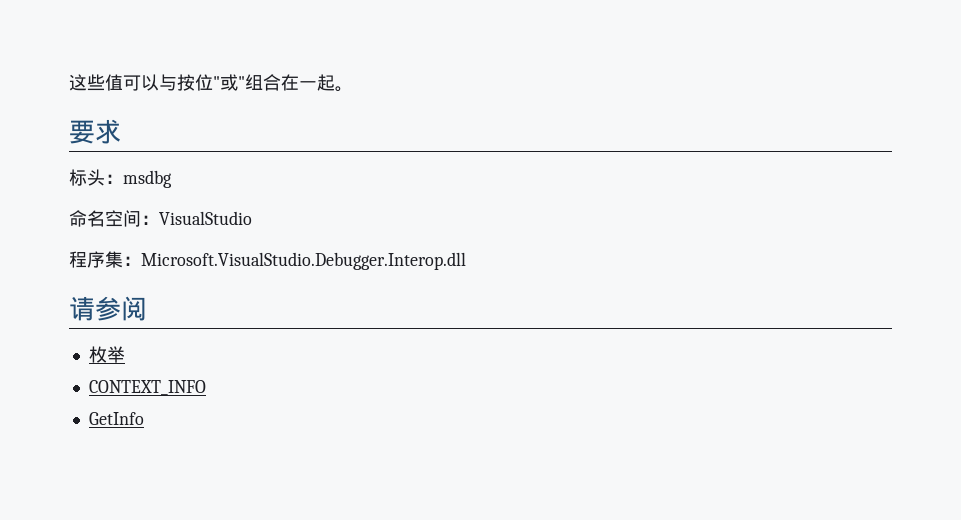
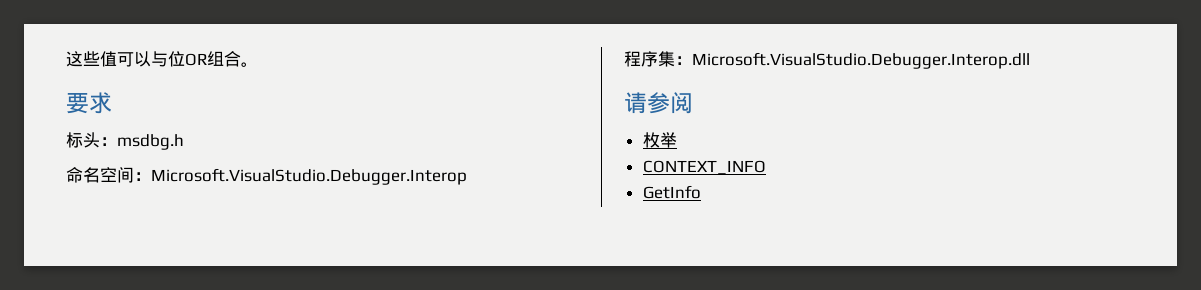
[177,74,335,91] 按位"或"组合在一起 -> [168,51,241,67] 位OR组合
[123,170,172,188] msdbg -> [117,134,184,150] msdbg.h
[159,211,252,225] VisualStudio -> [151,168,467,185] Microsoft.VisualStudio.Debugger.Interop

